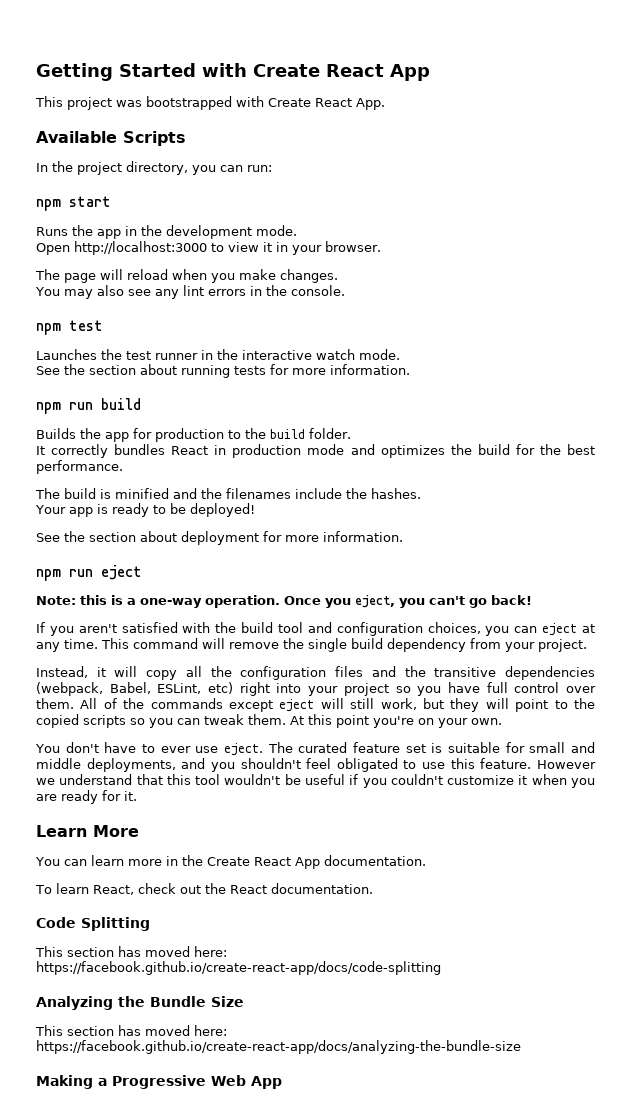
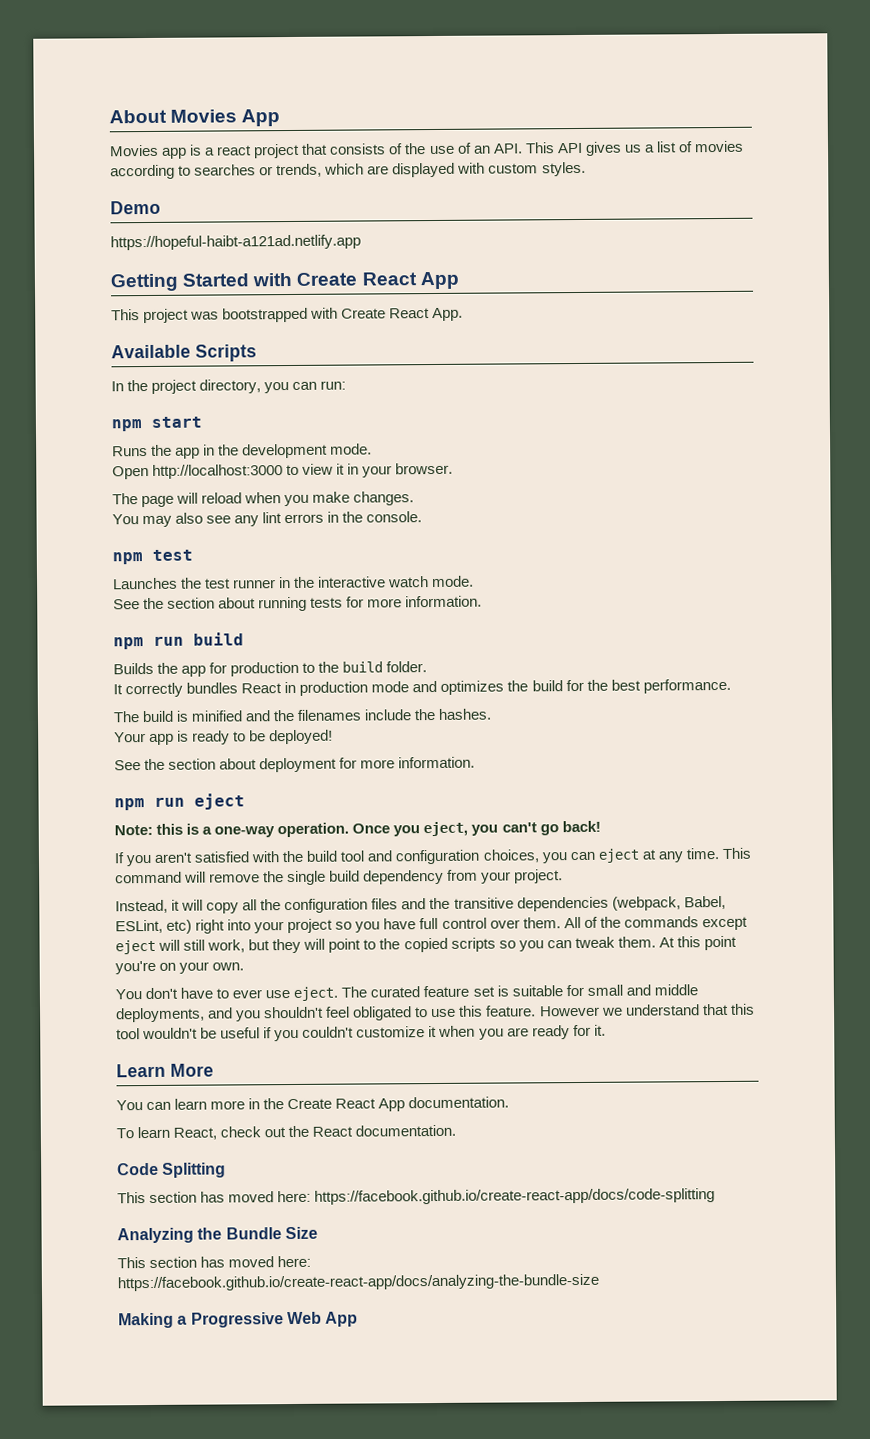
(36, 72) none -> [109,109,281,127] [109,140,745,159] [110,161,586,180] [110,200,161,215] [110,234,361,251] About Movies App // Movies app is a react project that consists of the use of an API. This API gives us a list of movies according to searches or trends, which are displayed with custom styles. // Demo // https://hopeful-haibt-a121ad.netlify.app //

